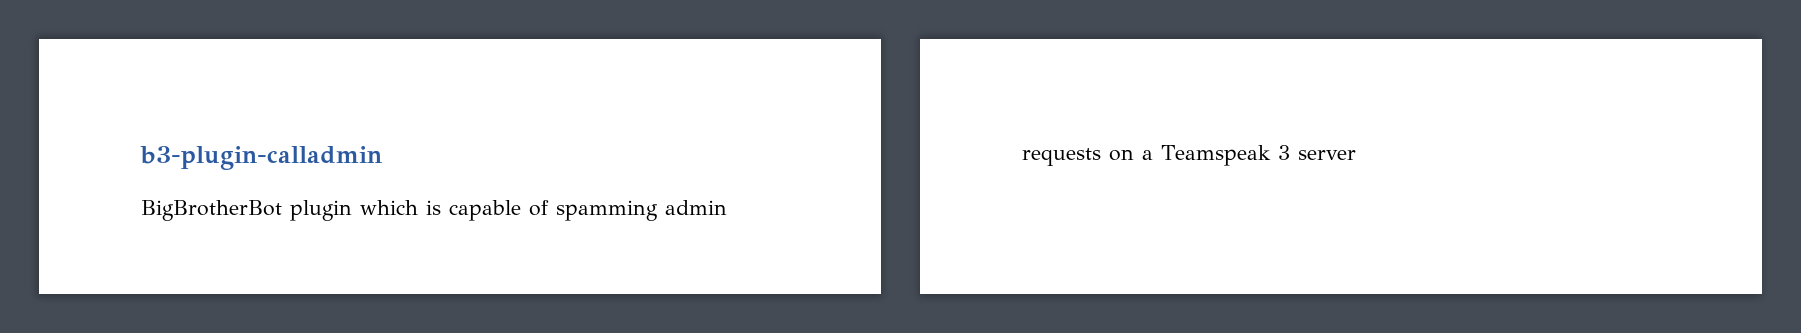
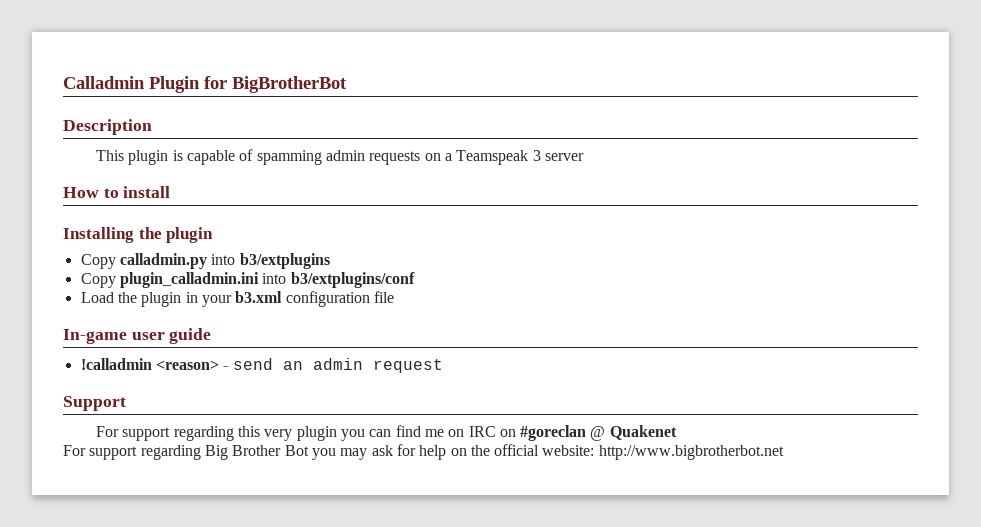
[140,146,382,170] [141,200,418,221] b3-plugin-calladmin // BigBrotherBot plugin which -> [63,76,347,93] [63,119,152,135] [95,150,169,165] Calladmin Plugin for BigBrotherBot // Description // This plugin
(1356, 155) none -> [63,186,171,198] [63,227,214,243] [80,253,330,269] [80,272,415,288] [80,291,394,307] [63,328,212,344] [80,358,443,373] [63,396,126,411] [95,425,677,441] [63,444,784,460] // How to install // Installing the plugin // Copy calladmin.py into b3/extplugins // Copy plugin_calladmin.ini into b3/extplugins/conf // Load the plugin in your b3.xml configuration file // In-game user guide // !calladmin <reason> - send an admin request // Support // For support regarding this very plugin you can find me on IRC on #goreclan @ Quakenet // For support regarding Big Brother Bot you may ask for help on the official website: http://www.bigbrotherbot.net

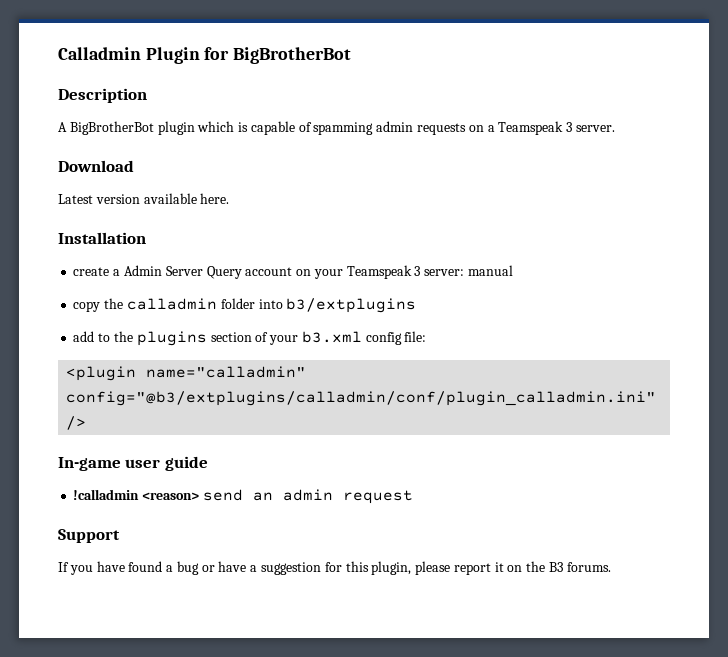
[95,150,169,165] This plugin -> [58,121,235,135] A BigBrotherBot plugin which
[544,153,584,161] [63,186,171,198] [63,227,214,243] [80,253,330,269] [80,272,415,288] [80,291,394,307] server // How to install // Installing the plugin // Copy calladmin.py into b3/extplugins // Copy plugin_calladmin.ini into b3/extplugins/conf // Load the plugin in your b3.xml configuration file -> [575,125,615,132] [58,160,134,172] [58,193,230,204] [58,232,146,244] [73,265,513,279] [73,298,417,313] [73,331,427,346] [66,366,307,381] [66,391,657,406] [66,416,87,430] server. // Download // Latest version available here. // Installation // create a Admin Server Query account on your Teamspeak 3 server: manual // copy the calladmin folder into b3/extplugins // add to the plugins section of your b3.xml config file: // <plugin name="calladmin" config="@b3/extplugins/calladmin/conf/plugin_calladmin.ini" />
[223,366,229,370] - -> (200, 496) none
[95,425,677,441] [63,444,784,460] For support regarding this very plugin you can find me on IRC on #goreclan @ Quakenet // For support regarding Big Brother Bot you may ask for help on the official website: http://www.bigbrotherbot.net -> [58,561,611,575] If you have found a bug or have a suggestion for this plugin, please report it on the B3 forums.

